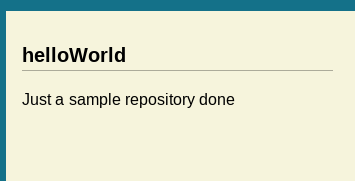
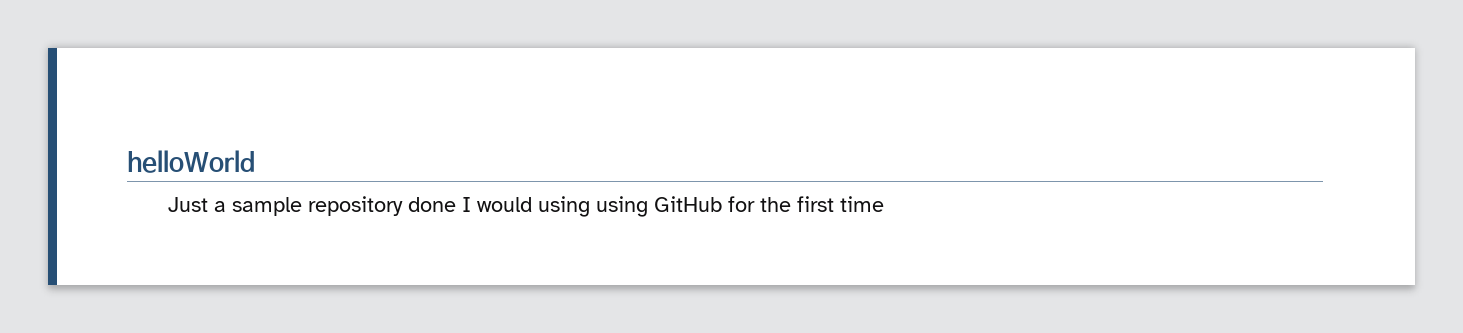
(236, 99) none -> [461,196,884,217] I would using using GitHub for the first time

